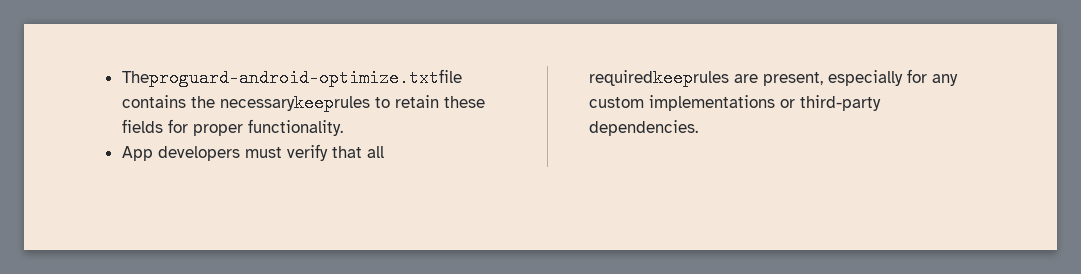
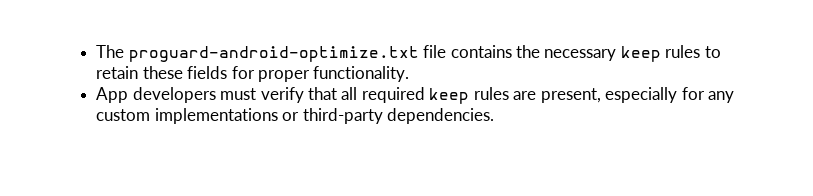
[121,69,462,87] [121,94,370,112] Theproguard-android-optimize.txtfile contains the necessarykeeprules -> [96,45,701,62] The proguard-android-optimize.txt file contains the necessary keep rules
[588,69,729,87] requiredkeeprules -> [361,87,509,104] required keep rules

